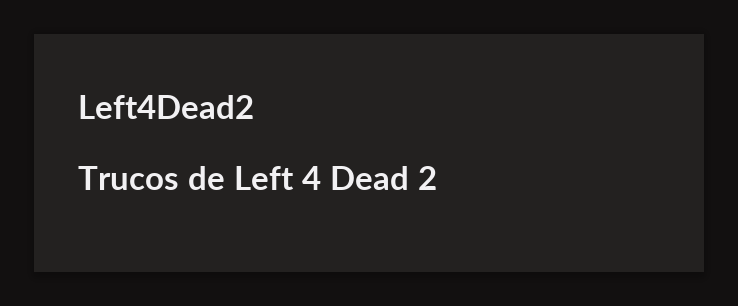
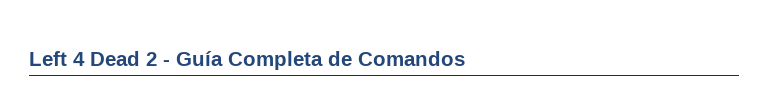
[78,95,254,119] [78,166,225,190] Left4Dead2 // Trucos de -> (29, 58) none
(437, 178) none -> [163,51,465,70] - Guía Completa de Comandos

